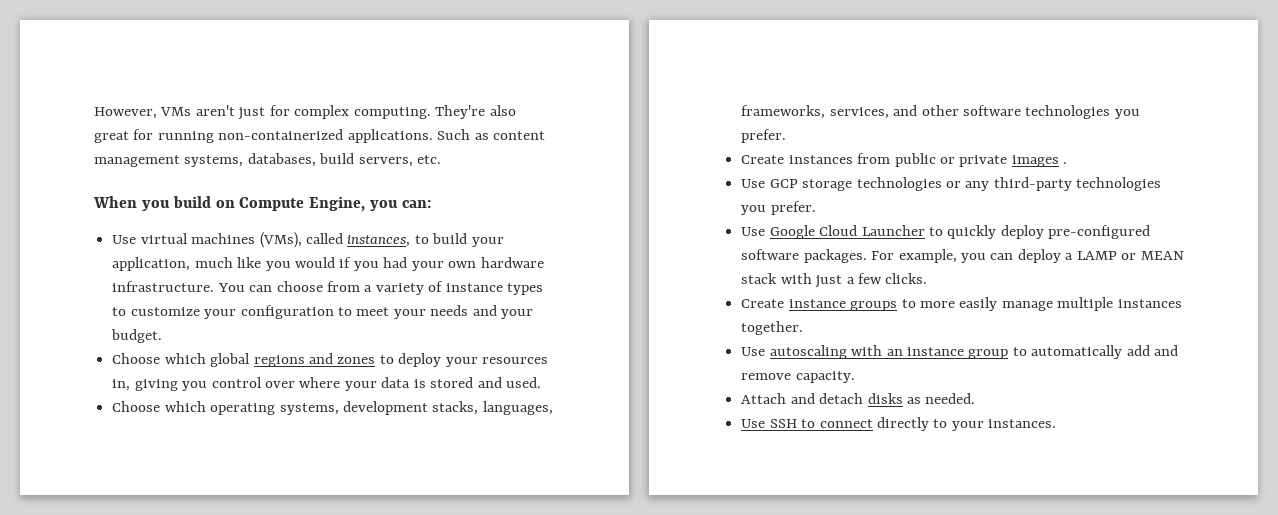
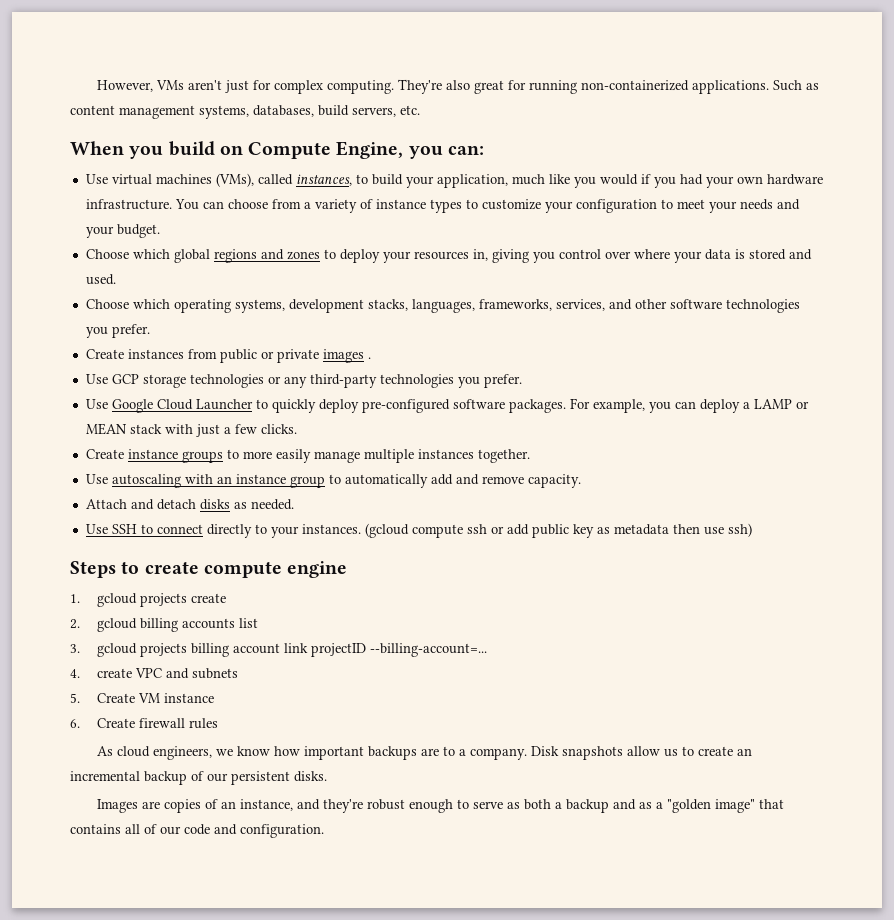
(1057, 423) none -> [364,523,752,538] [70,561,348,578] [70,593,227,607] [70,618,259,632] [70,643,488,657] [70,668,239,679] [70,693,215,703] [70,718,219,729] [96,746,752,760] [70,771,327,785] [96,799,784,813] [70,824,324,838] (gcloud compute ssh or add public key as metadata then use ssh) // Steps to create compute engine // 1. gcloud projects create // 2. gcloud billing accounts list // 3. gcloud projects billing account link projectID --billing-account=... // 4. create VPC and subnets // 5. Create VM instance // 6. Create firewall rules // As cloud engineers, we know how important backups are to a company. Disk snapshots allow us to create an incremental backup of our persistent disks. // Images are copies of an instance, and they're robust enough to serve as both a backup and as a "golden image" that contains all of our code and configuration.

